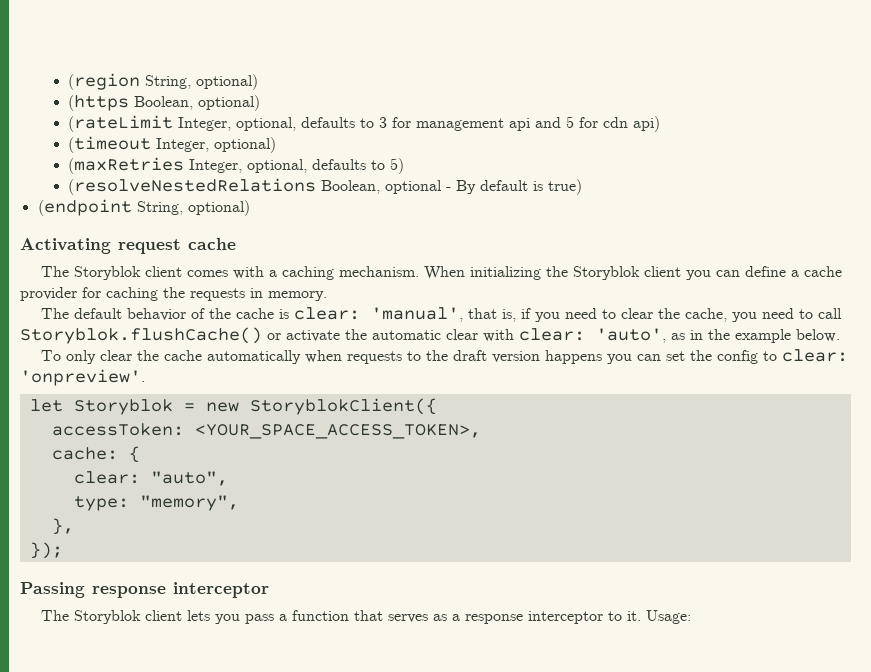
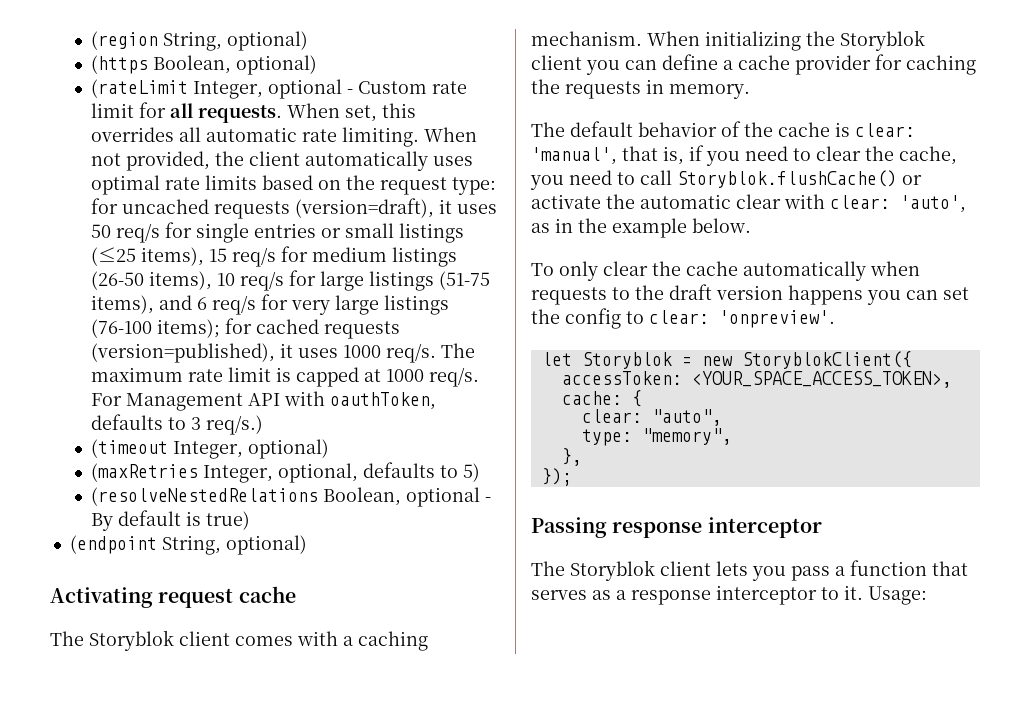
[236,116,661,132] optional, defaults to 3 for management api and 5 for cdn api) -> [268,79,468,99] [91,102,417,123] [91,127,478,147] [91,151,474,171] [91,175,497,195] [91,198,498,219] [91,222,465,243] [91,246,458,267] [91,270,491,291] [91,294,450,315] [91,318,401,339] [91,343,476,363] [91,367,480,387] [91,391,437,411] [91,414,264,435] optional - Custom rate limit for all requests. When set, this overrides all automatic rate limiting. When not provided, the client automatically uses optimal rate limits based on the request type: for uncached requests (version=draft), it uses 50 req/s for single entries or small listings (≤25 items), 15 req/s for medium listings (26-50 items), 10 req/s for large listings (51-75 items), and 6 req/s for very large listings (76-100 items); for cached requests (version=published), it uses 1000 req/s. The maximum rate limit is capped at 1000 req/s. For Management API with oauthToken, defaults to 3 req/s.)

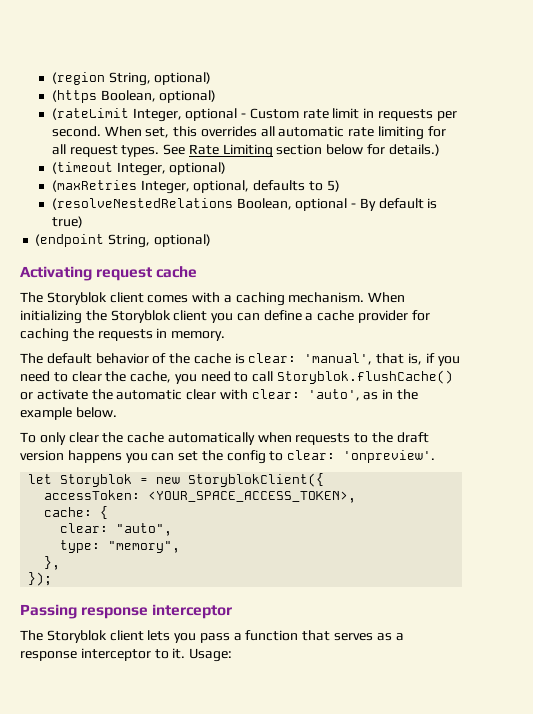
[139,102,283,123] for all requests. -> [363,108,457,121] [51,126,101,137] in requests per second.
[342,127,478,147] [91,151,474,171] [91,175,497,195] [91,198,498,219] [91,222,465,243] [91,246,458,267] [91,270,491,291] [91,294,450,315] [91,318,401,339] [91,343,476,363] [91,367,480,387] [91,391,437,411] [91,414,264,435] limiting. When not provided, the client automatically uses optimal rate limits based on the request type: for uncached requests (version=draft), it uses 50 req/s for single entries or small listings (≤25 items), 15 req/s for medium listings (26-50 items), 10 req/s for large listings (51-75 items), and 6 req/s for very large listings (76-100 items); for cached requests (version=published), it uses 1000 req/s. The maximum rate limit is capped at 1000 req/s. For Management API with oauthToken, defaults to 3 req/s.) -> [377,126,446,140] [51,144,440,158] limiting for all request types. See Rate Limiting section below for details.)

